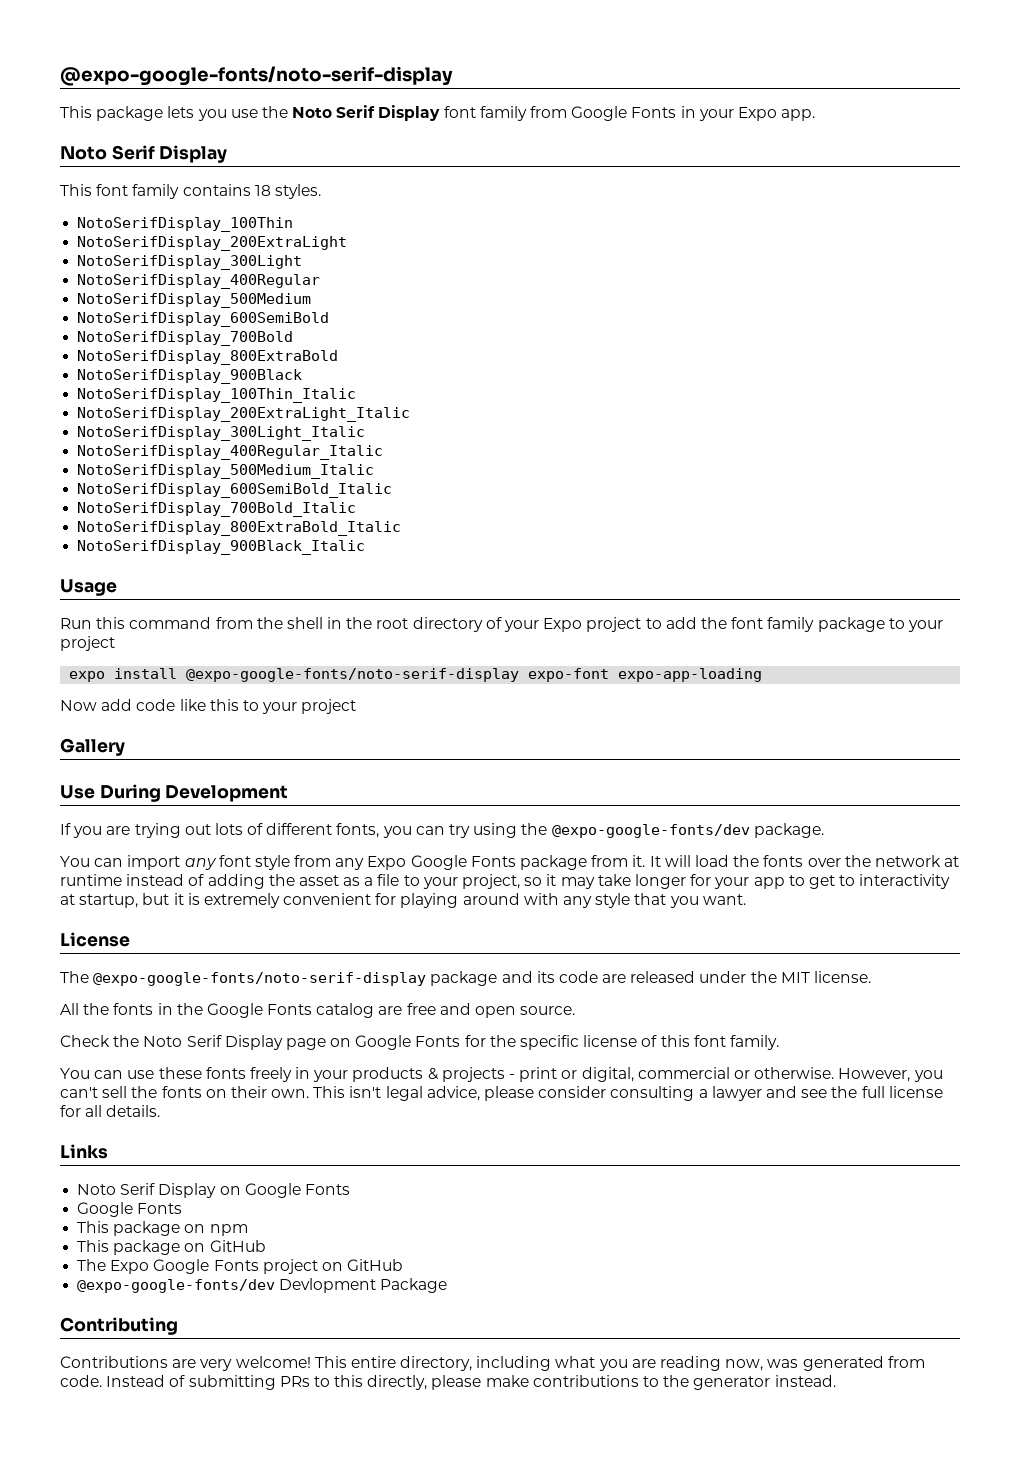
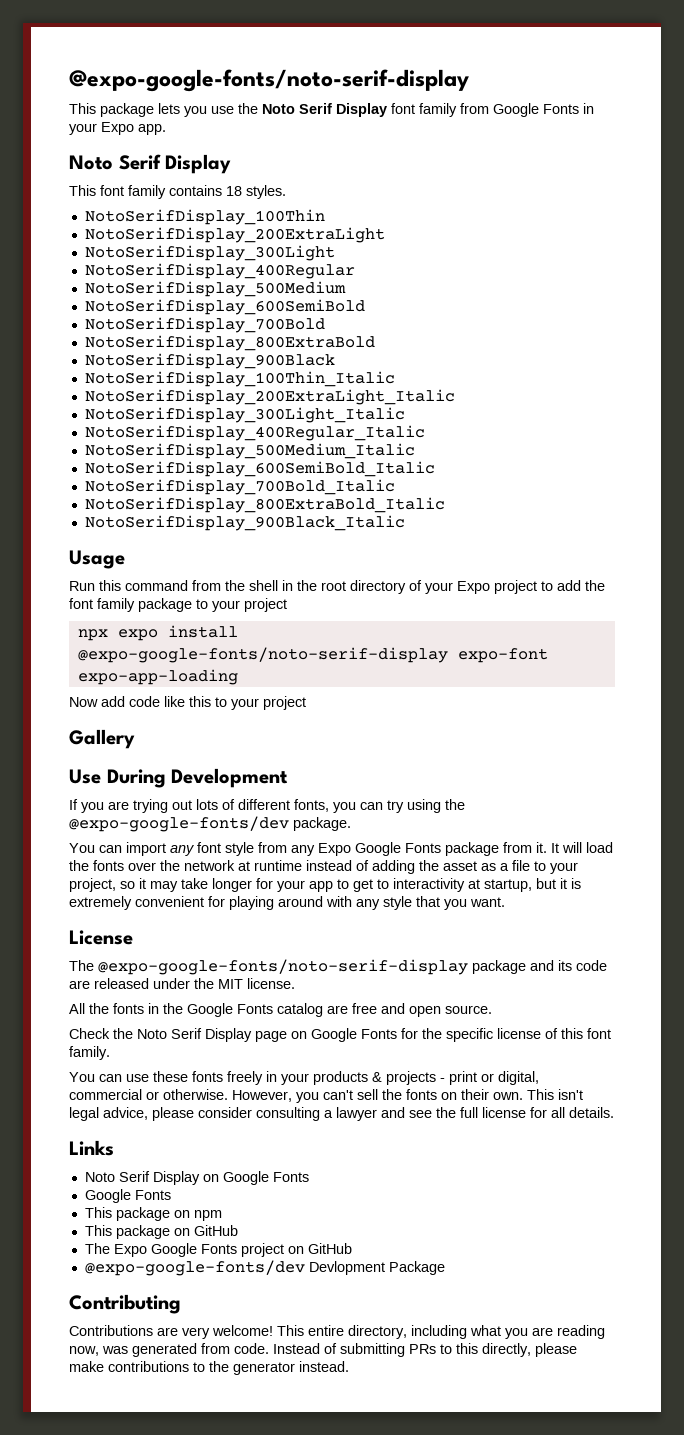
(115, 643) none -> [77,629,108,641] npx

